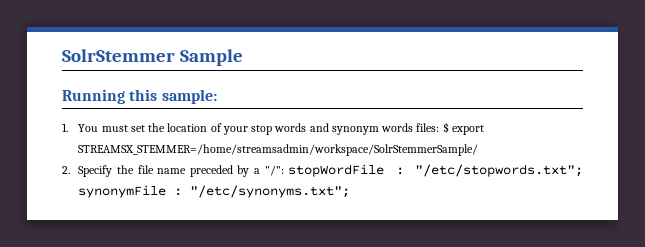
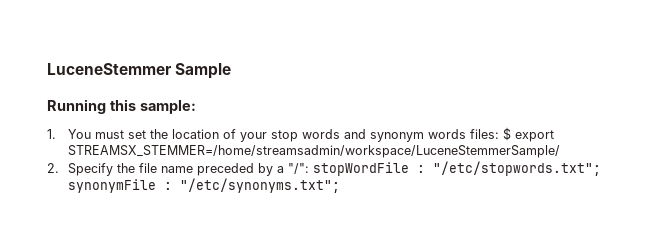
[62,49,175,62] SolrStemmer -> [47,63,172,75] LuceneStemmer
[78,144,479,156] STREAMSX_STEMMER=/home/streamsadmin/workspace/SolrStemmerSample/ -> [68,145,561,158] STREAMSX_STEMMER=/home/streamsadmin/workspace/LuceneStemmerSample/

